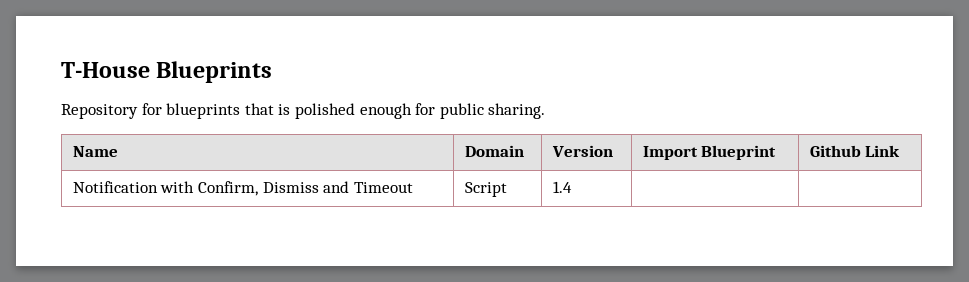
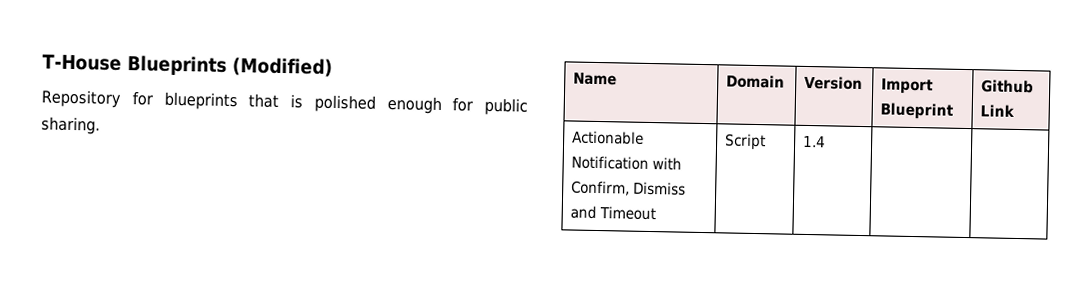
(273, 72) none -> [231,57,333,77] (Modified)
(901, 151) none -> [572,130,645,145] Actionable

